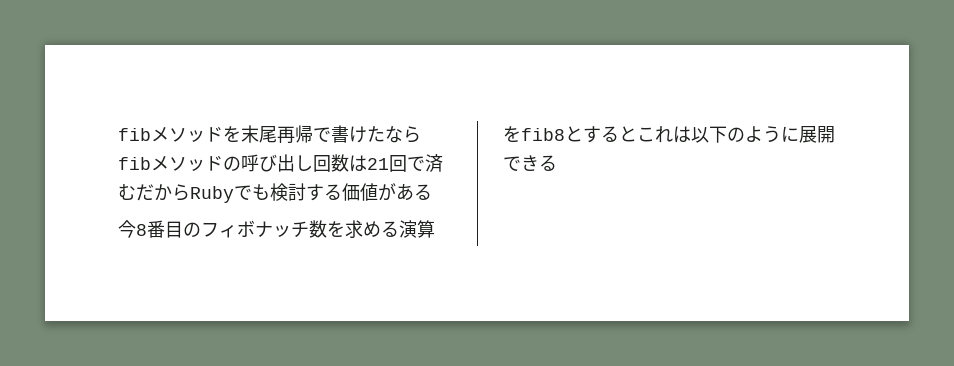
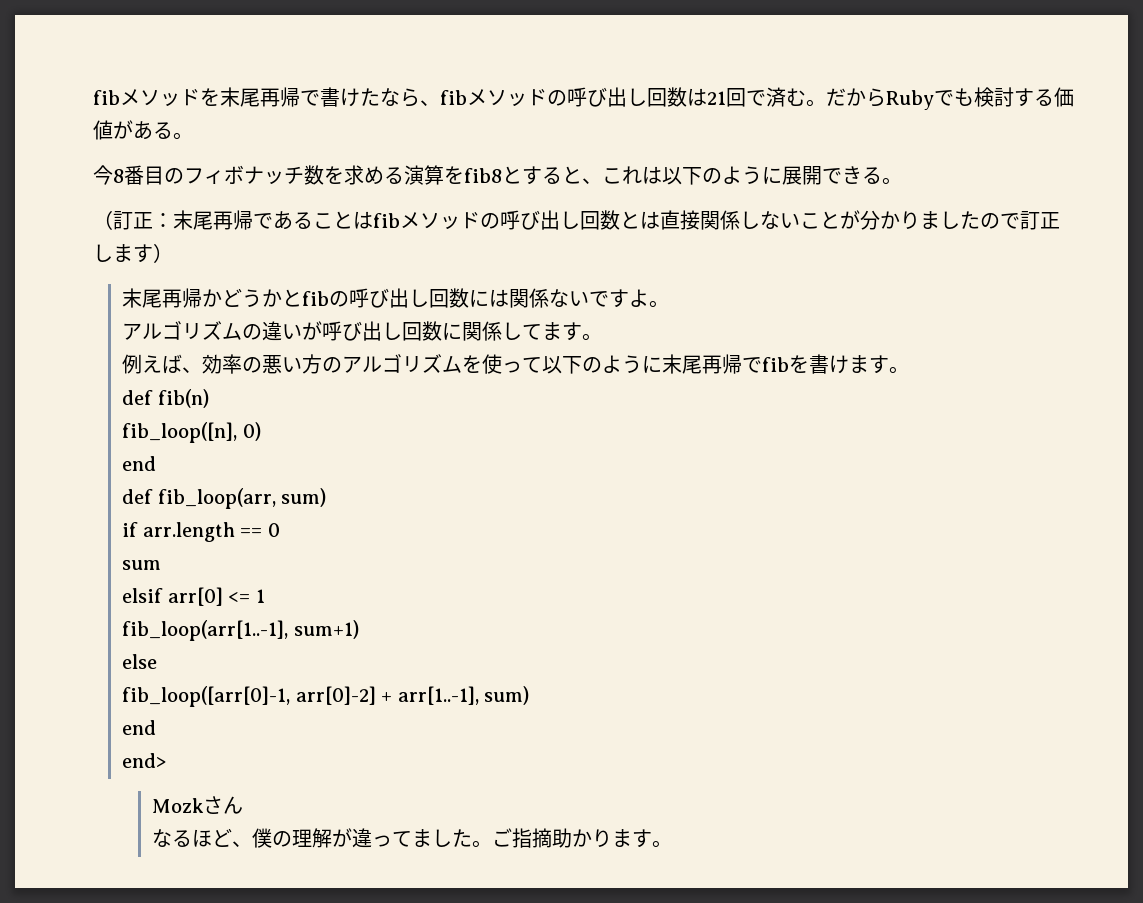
(421, 134) none -> [420,100,440,106] 、
(136, 192) none -> [806,99,826,107] 。
(432, 192) none -> [173,132,193,140] 。
(637, 134) none -> [582,178,602,184] 、
(557, 163) none -> [882,177,902,185] [93,210,1060,230] [93,243,173,263] [122,288,670,308] [122,321,603,341] [122,354,910,374] [122,389,209,408] [122,422,261,443] [122,456,157,471] [122,488,327,509] [122,522,280,542] [122,560,162,570] [122,587,265,606] [122,620,359,641] [122,654,158,669] [122,686,529,707] [122,720,157,735] [122,753,167,768] [151,796,243,814] [151,828,672,848] 。 // （訂正：末尾再帰であることはfibメソッドの呼び出し回数とは直接関係しないことが分かりましたので訂正します） // 末尾再帰かどうかとfibの呼び出し回数には関係ないですよ。 // アルゴリズムの違いが呼び出し回数に関係してます。 // 例えば、効率の悪い方のアルゴリズムを使って以下のように末尾再帰でfibを書けます。 // def fib(n) // fib_loop([n], 0) // end // def fib_loop(arr, sum) // if arr.length == 0 // sum // elsif arr[0] <= 1 // fib_loop(arr[1..-1], sum+1) // else // fib_loop([arr[0]-1, arr[0]-2] + arr[1..-1], sum) // end // end> // Mozkさん // なるほど、僕の理解が違ってました。ご指摘助かります。

